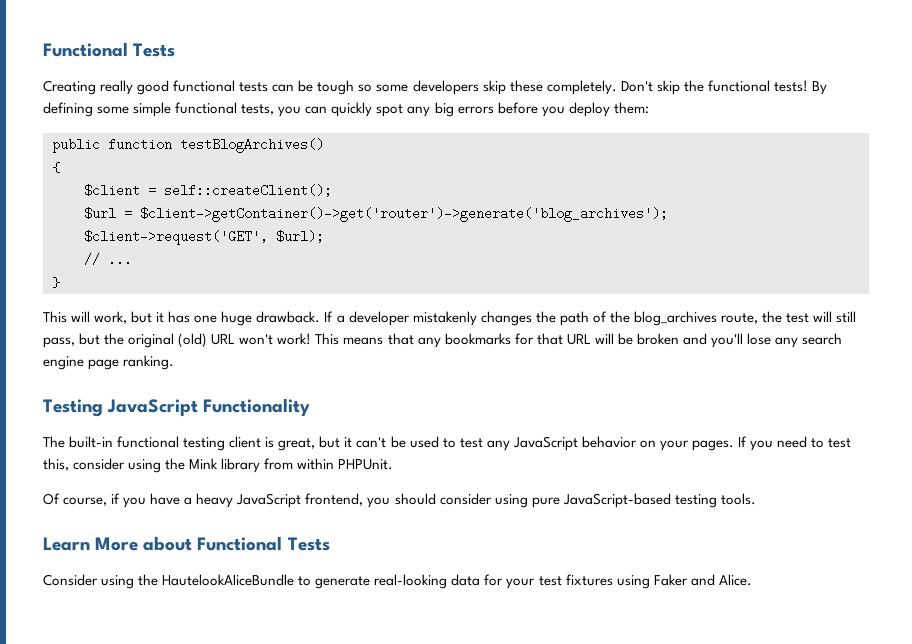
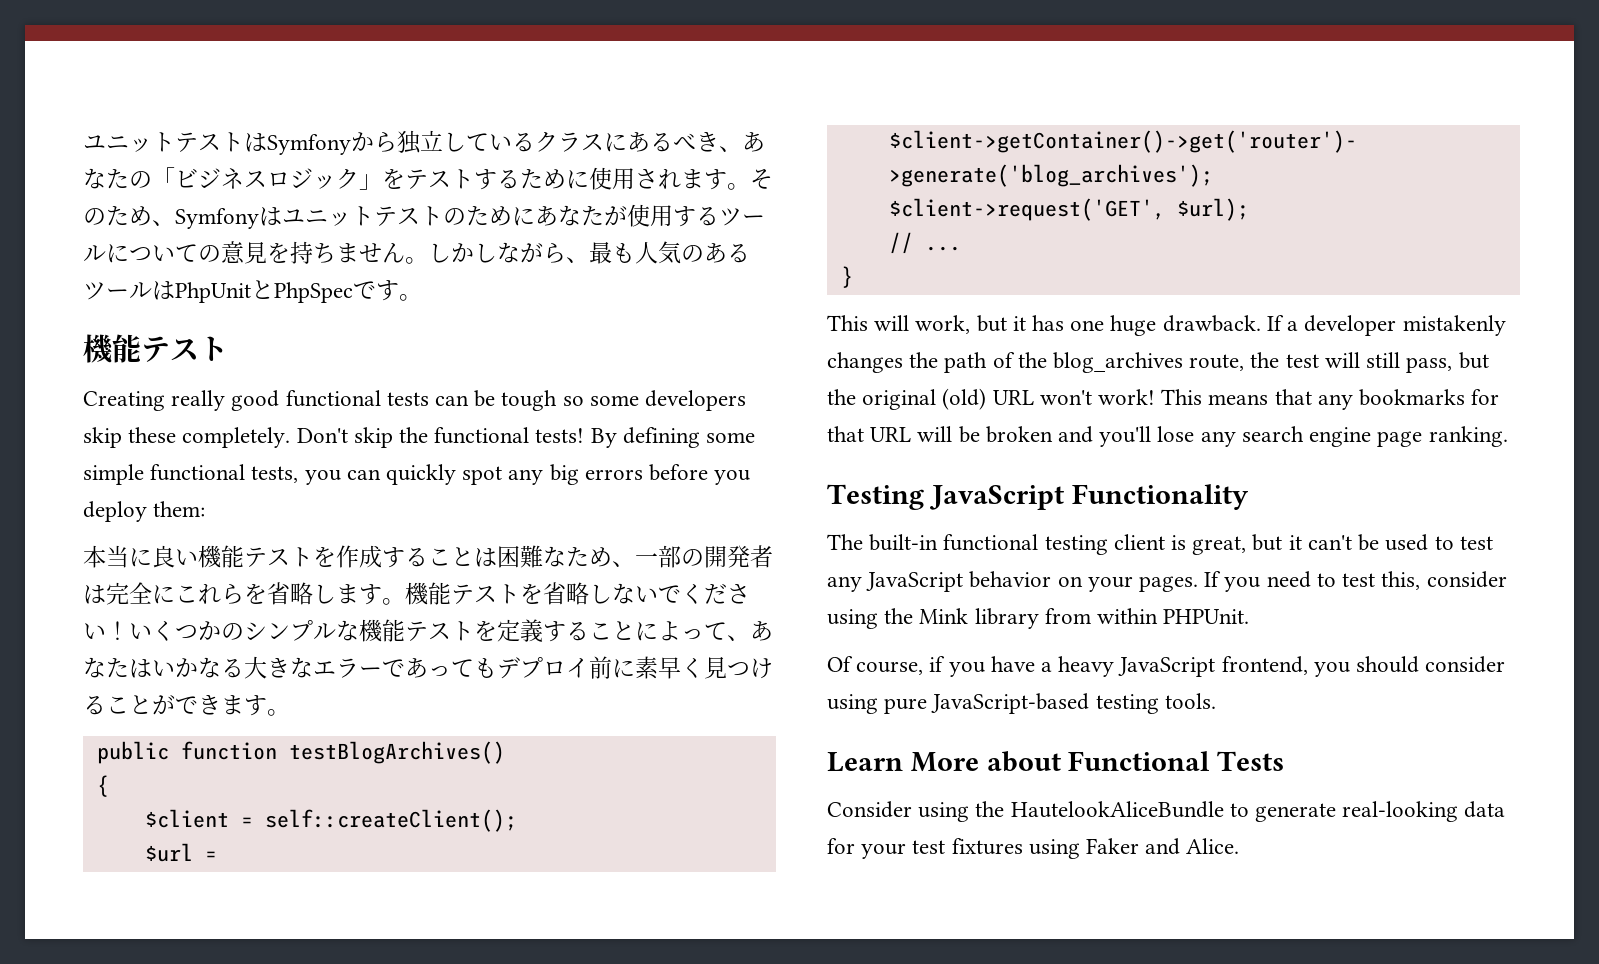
[43,42,176,57] Functional Tests -> [83,130,765,155] [83,167,773,190] [83,204,765,229] [83,241,750,264] [83,280,422,303] [83,334,228,364] ユニットテストはSymfonyから独立しているクラスにあるべき、あなたの「ビジネスロジック」をテストするために使用されます。そのため、Symfonyはユニットテストのためにあなたが使用するツールについての意見を持ちません。しかしながら、最も人気のあるツールはPhpUnitとPhpSpecです。 // 機能テスト
(649, 108) none -> [83,545,773,568] [83,582,750,605] [83,619,773,642] [83,656,773,679] [83,694,290,716] // 本当に良い機能テストを作成することは困難なため、一部の開発者は完全にこれらを省略します。機能テストを省略しないでください！いくつかのシンプルな機能テストを定義することによって、あなたはいかなる大きなエラーであってもデプロイ前に素早く見つけることができます。

